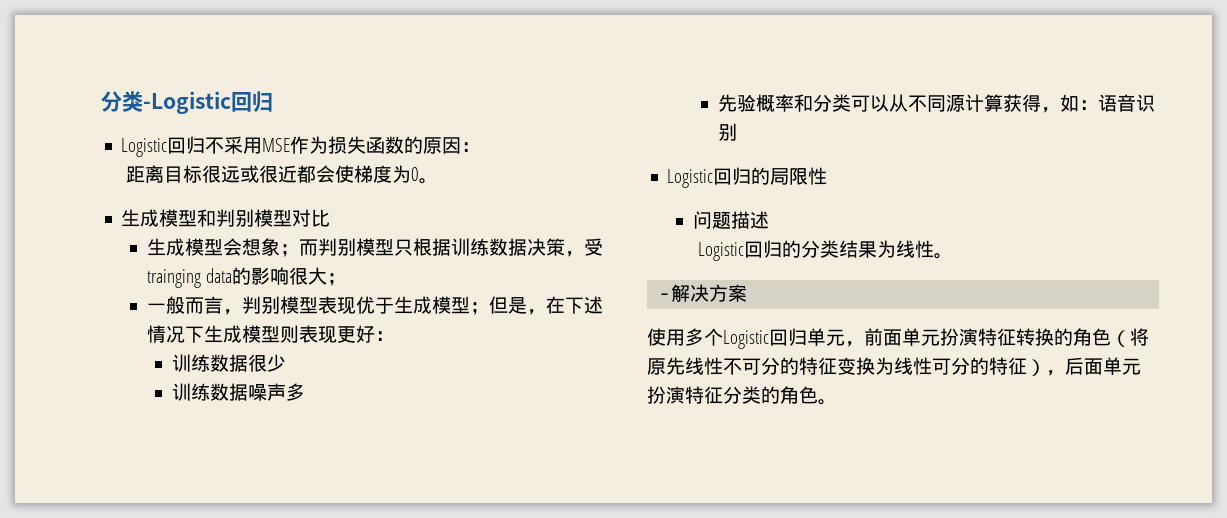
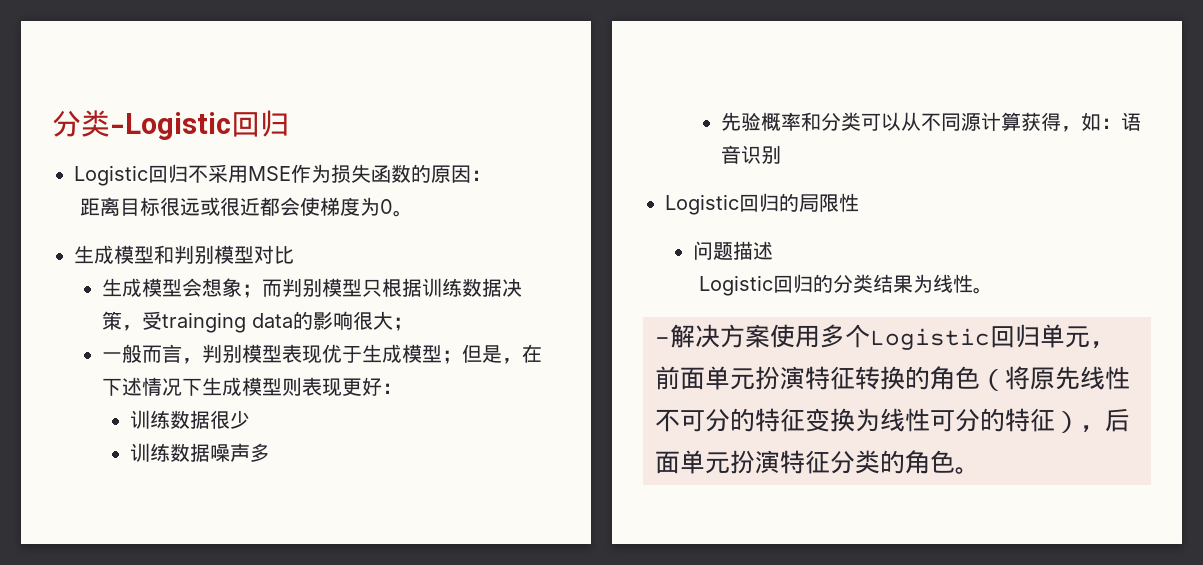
(748, 293) // -> (770, 336) none

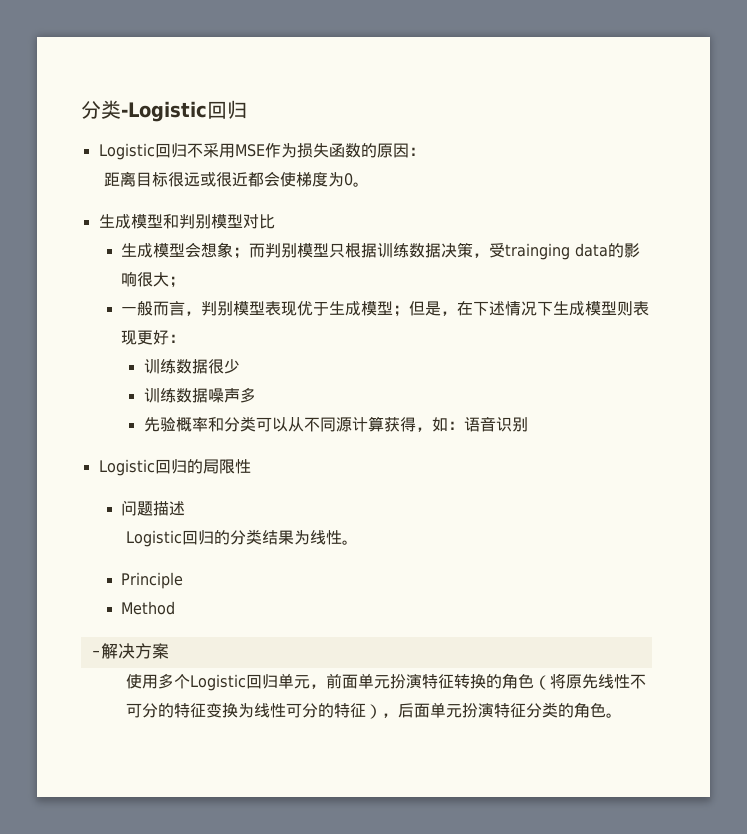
(993, 290) none -> [121,572,184,589] [121,601,176,615] // Principle // Method
(770, 336) none -> (169, 651) //

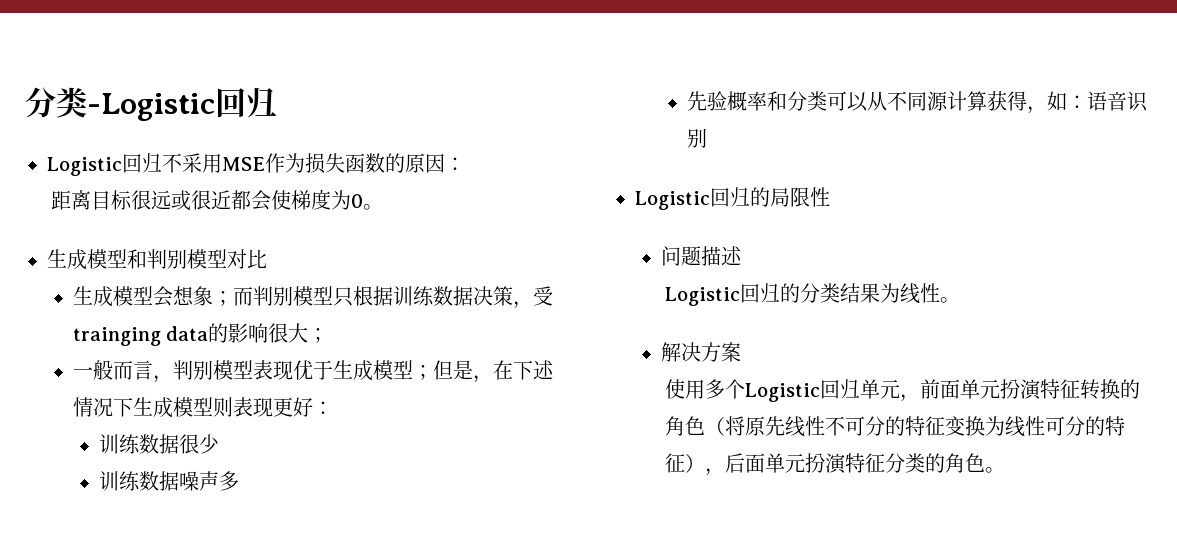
[121,572,184,589] [121,601,176,615] [90,650,101,657] Principle // Method // - -> (961, 300) none

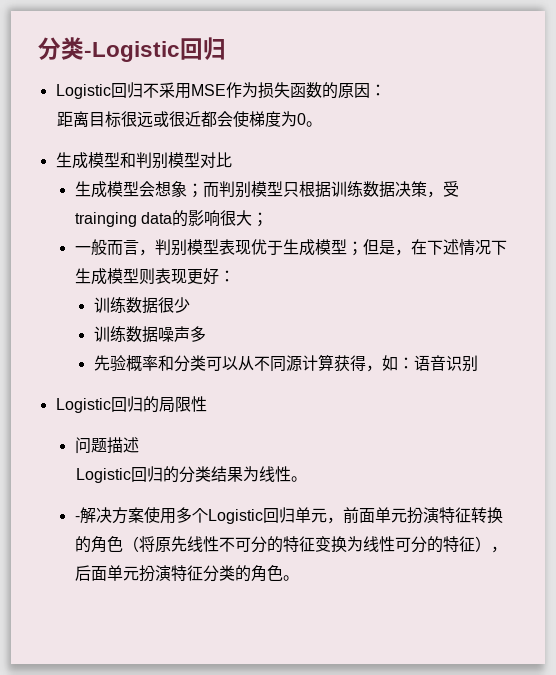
(961, 300) none -> [74,516,80,521] -
(742, 352) // -> (144, 515) none

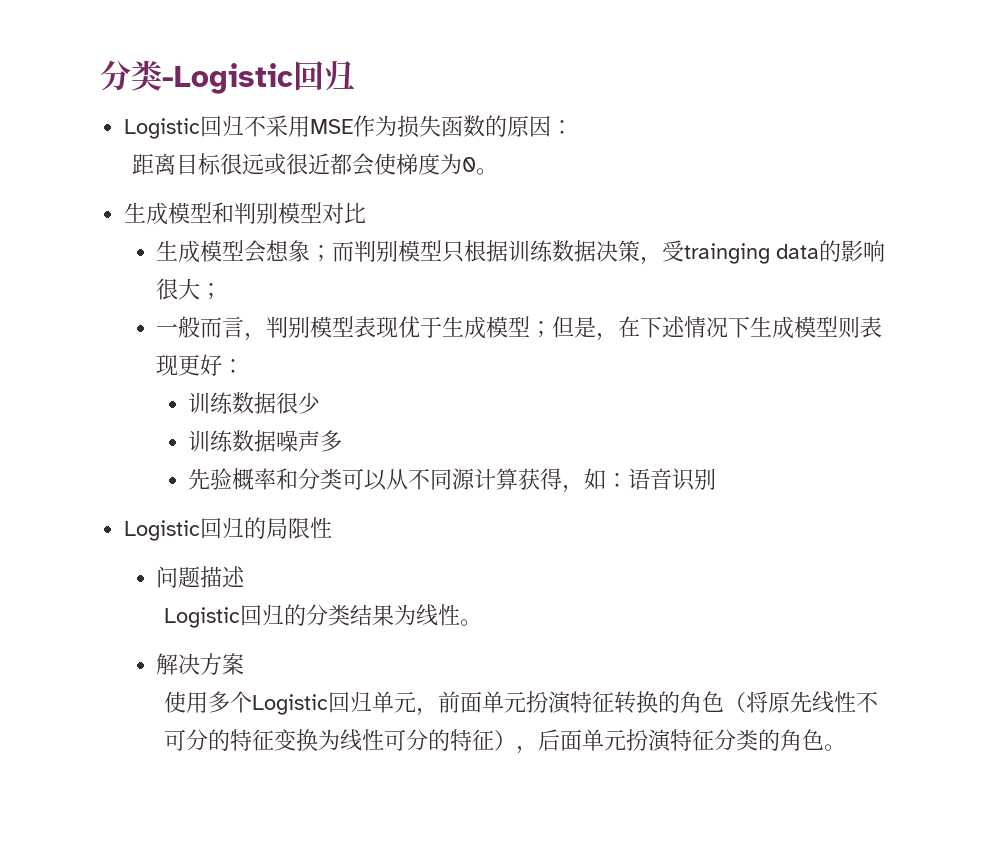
[74,516,80,521] - -> (483, 622) none
(144, 515) none -> (245, 664) //

